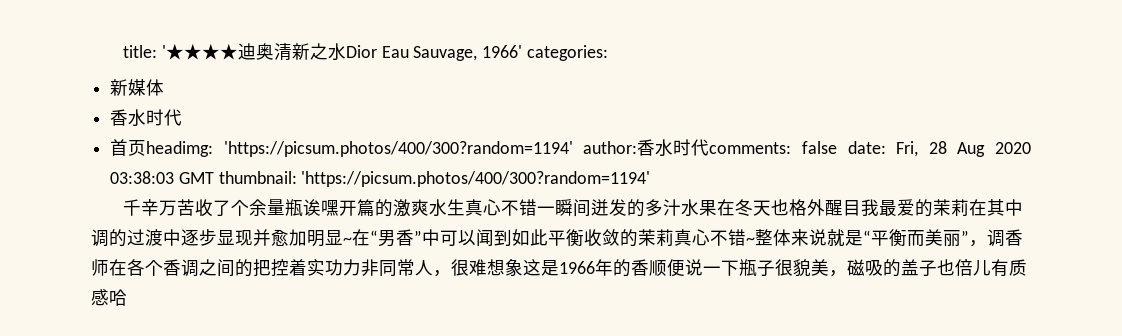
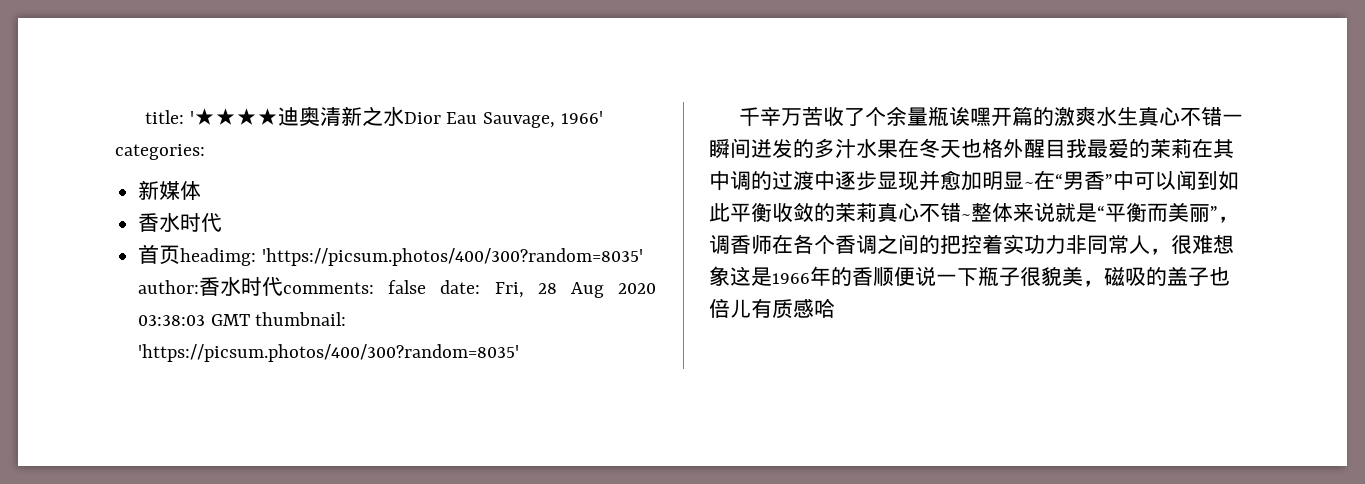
[223,141,573,157] 'https://picsum.photos/400/300?random=1194' -> [261,248,643,266] 'https://picsum.photos/400/300?random=8035'
[301,171,651,187] 'https://picsum.photos/400/300?random=1194' -> [138,344,520,362] 'https://picsum.photos/400/300?random=8035'

